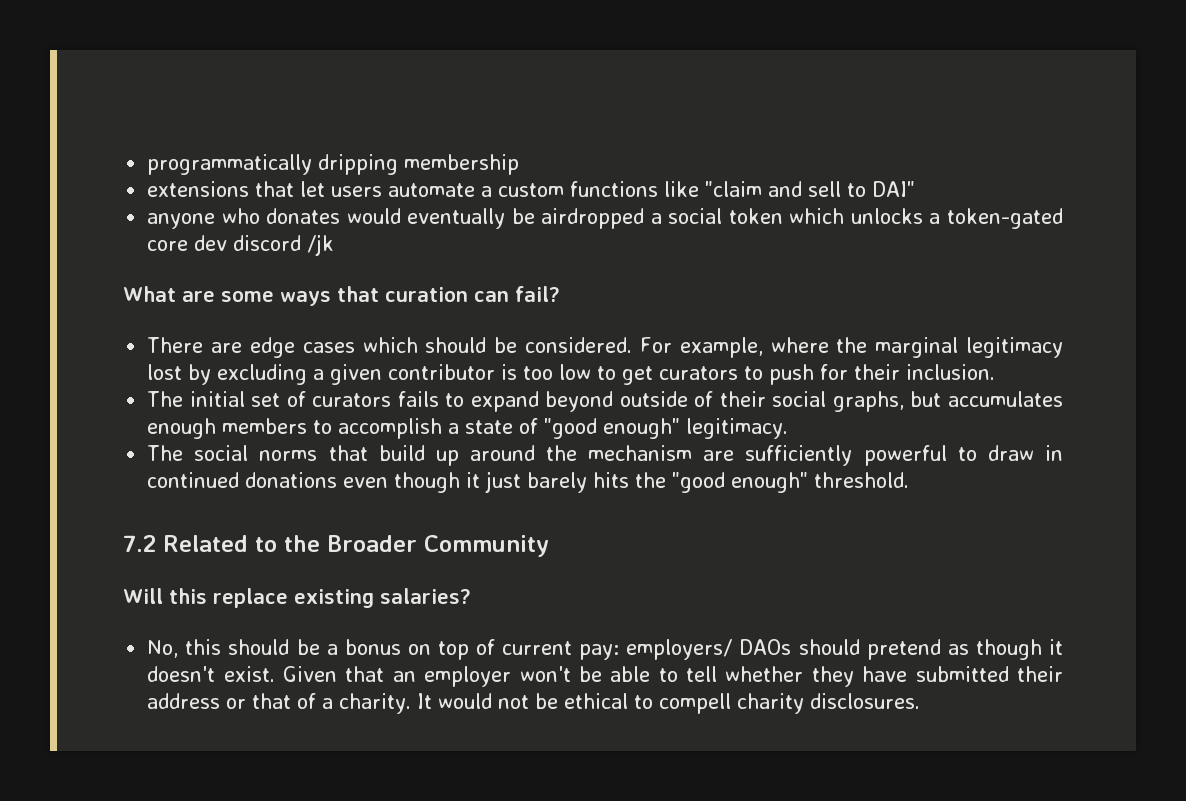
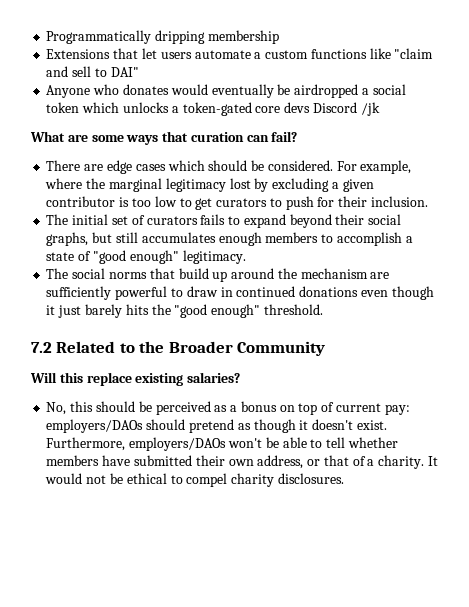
[147,154,313,175] programmatically -> [46,30,152,44] Programmatically
[147,181,250,197] extensions -> [46,49,111,59] Extensions
[147,213,216,229] anyone -> [46,85,91,98] Anyone
[194,235,302,251] dev discord -> [284,102,357,113] devs Discord
[619,391,714,407] outside of -> (332, 221) none
(942, 399) none -> [115,232,138,243] still
(320, 647) none -> [155,401,228,415] perceived as
[626,639,792,660] employers/ DAOs -> [46,419,144,433] employers/DAOs
[282,666,512,687] Given that an employer -> [46,437,227,451] Furthermore, employers/DAOs
[811,666,854,687] they -> [46,455,100,466] members
[147,693,221,709] address -> [228,455,304,469] own address,
[659,693,732,714] compell -> [186,473,228,487] compel

